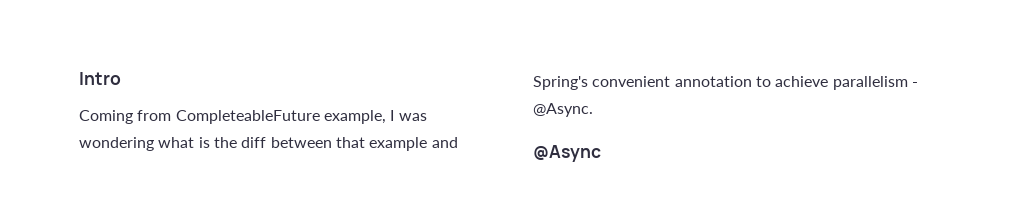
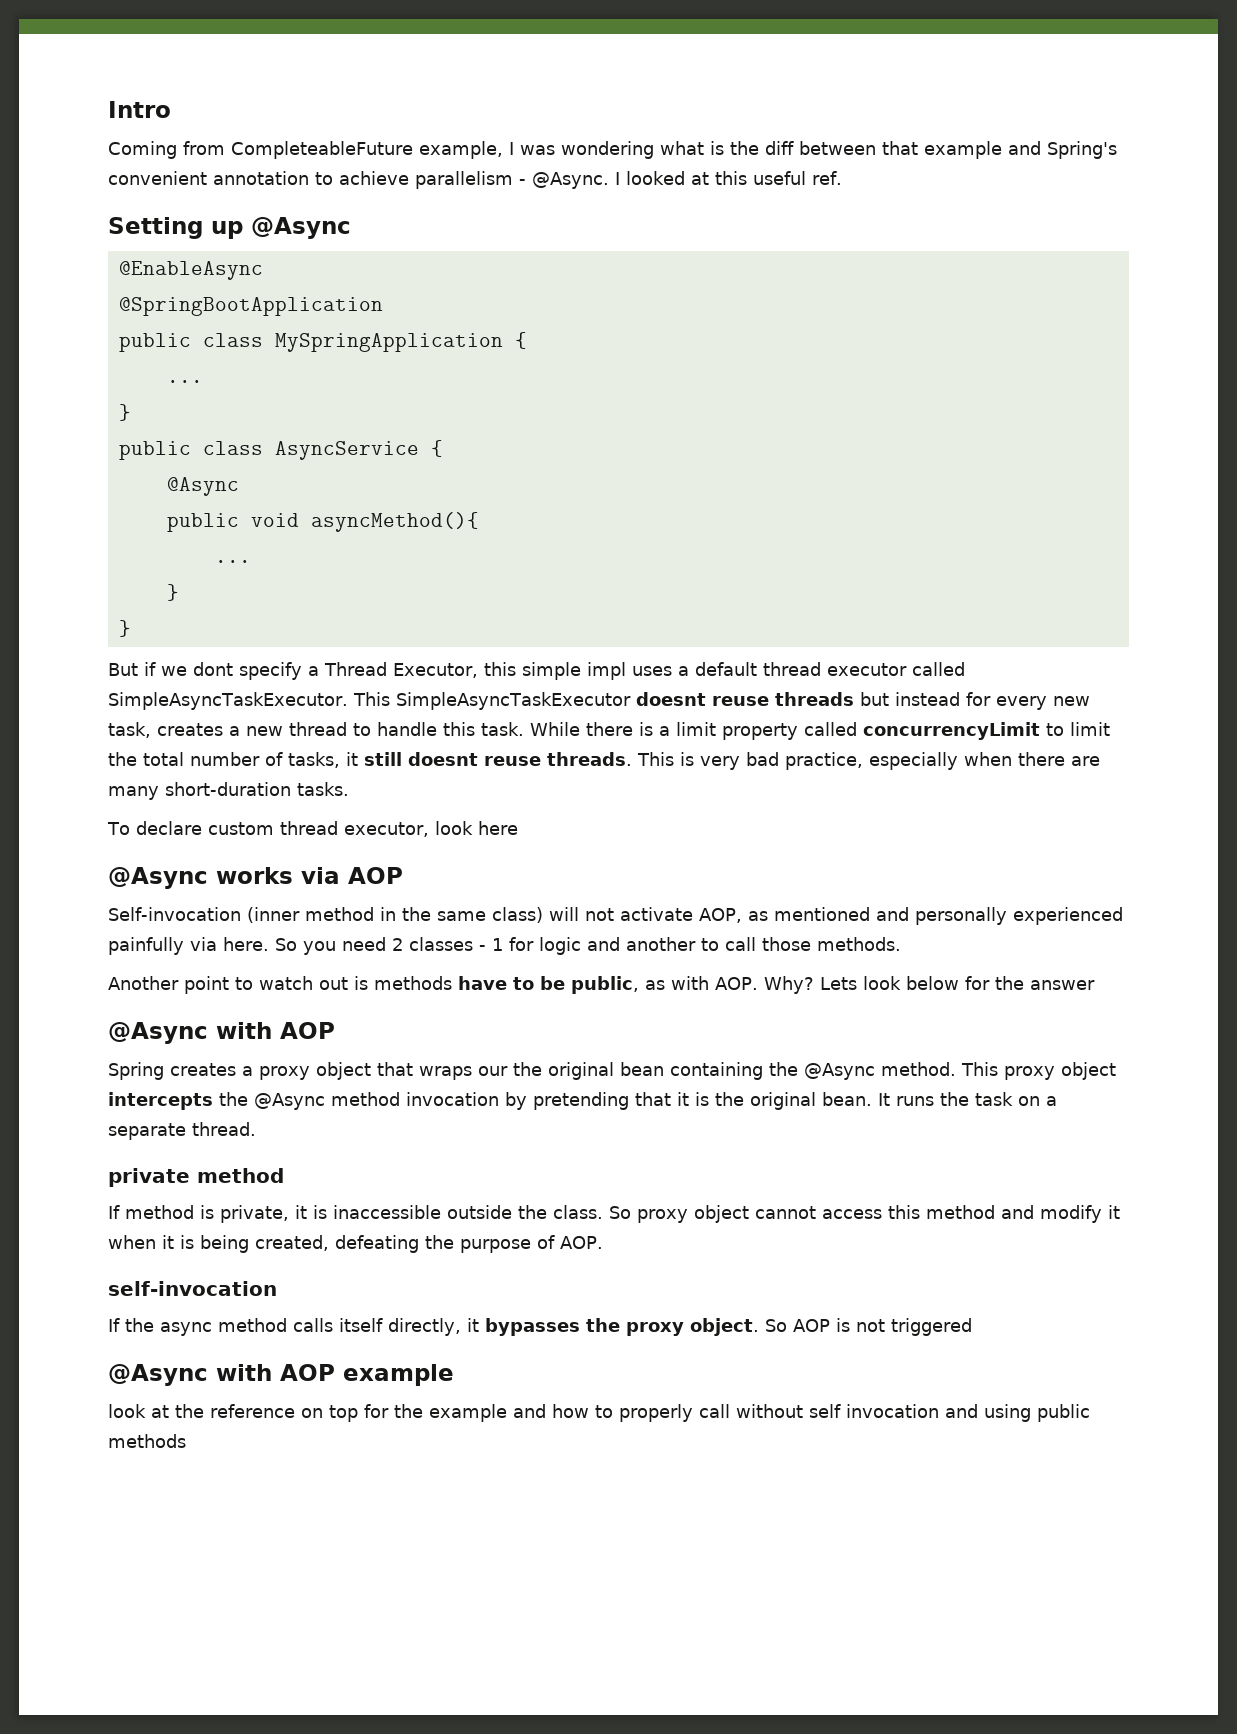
[533,145,601,162] // @Async -> [615,171,842,185] [108,217,351,239] [118,261,263,280] [118,297,383,316] [118,332,527,352] [166,380,203,383] [118,404,131,421] [118,440,443,460] [166,477,239,496] [166,512,479,532] [214,560,251,563] [166,584,179,601] [118,620,131,637] [108,662,965,680] [108,692,1090,710] [108,722,1110,740] [108,752,1100,770] [108,782,349,800] [107,821,518,837] [108,867,403,889] [108,907,1123,925] [108,937,901,955] [108,976,1095,994] [108,1022,335,1044] [108,1062,1116,1080] [108,1092,1057,1110] [108,1122,256,1140] [108,1168,284,1187] [108,1205,1120,1223] [108,1235,603,1253] [108,1281,277,1296] [108,1318,972,1336] [108,1364,454,1386] [108,1404,1090,1422] [108,1434,186,1448] I looked at this useful ref. // Setting up @Async // @EnableAsync // @SpringBootApplication // public class MySpringApplication { // ... // } // public class AsyncService { // @Async // public void asyncMethod(){ // ... // } // } // But if we dont specify a Thread Executor, this simple impl uses a default thread executor called SimpleAsyncTaskExecutor. This SimpleAsyncTaskExecutor doesnt reuse threads but instead for every new task, creates a new thread to handle this task. While there is a limit property called concurrencyLimit to limit the total number of tasks, it still doesnt reuse threads. This is very bad practice, especially when there are many short-duration tasks. // To declare custom thread executor, look here // @Async works via AOP // Self-invocation (inner method in the same class) will not activate AOP, as mentioned and personally experienced painfully via here. So you need 2 classes - 1 for logic and another to call those methods. // Another point to watch out is methods have to be public, as with AOP. Why? Lets look below for the answer // @Async with AOP // Spring creates a proxy object that wraps our the original bean containing the @Async method. This proxy object intercepts the @Async method invocation by pretending that it is the original bean. It runs the task on a separate thread. // private method // If method is private, it is inaccessible outside the class. So proxy object cannot access this method and modify it when it is being created, defeating the purpose of AOP. // self-invocation // If the async method calls itself directly, it bypasses the proxy object. So AOP is not triggered // @Async with AOP example // look at the reference on top for the example and how to properly call without self invocation and using public methods

